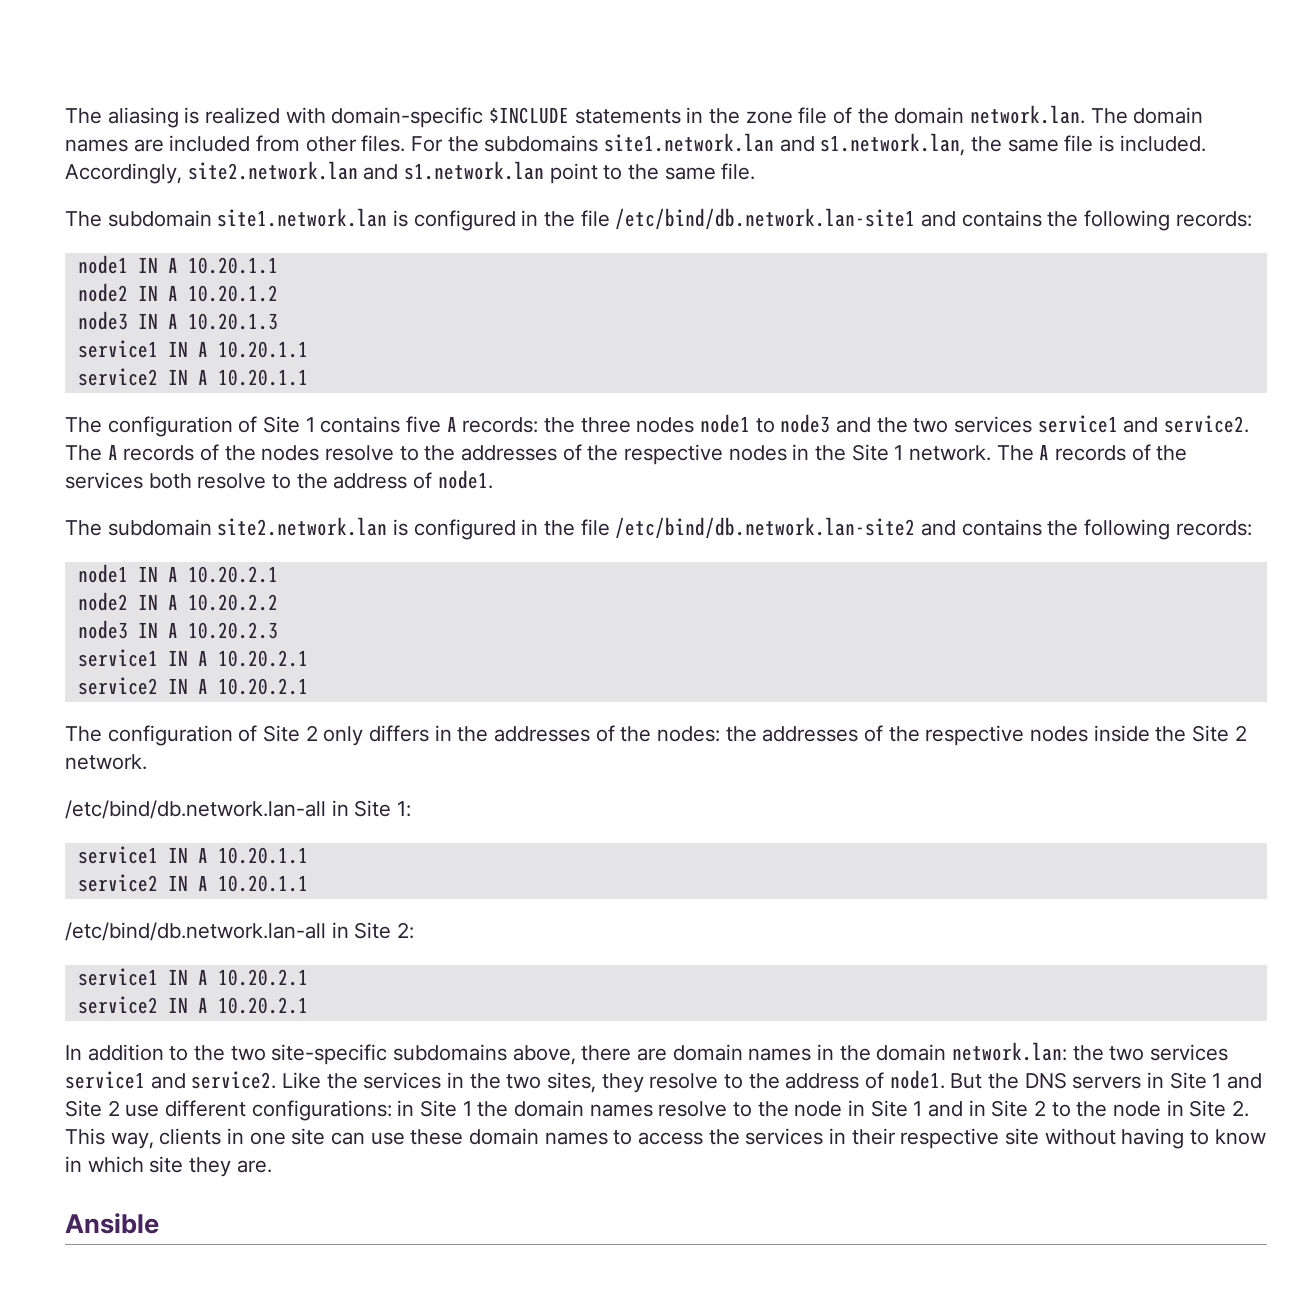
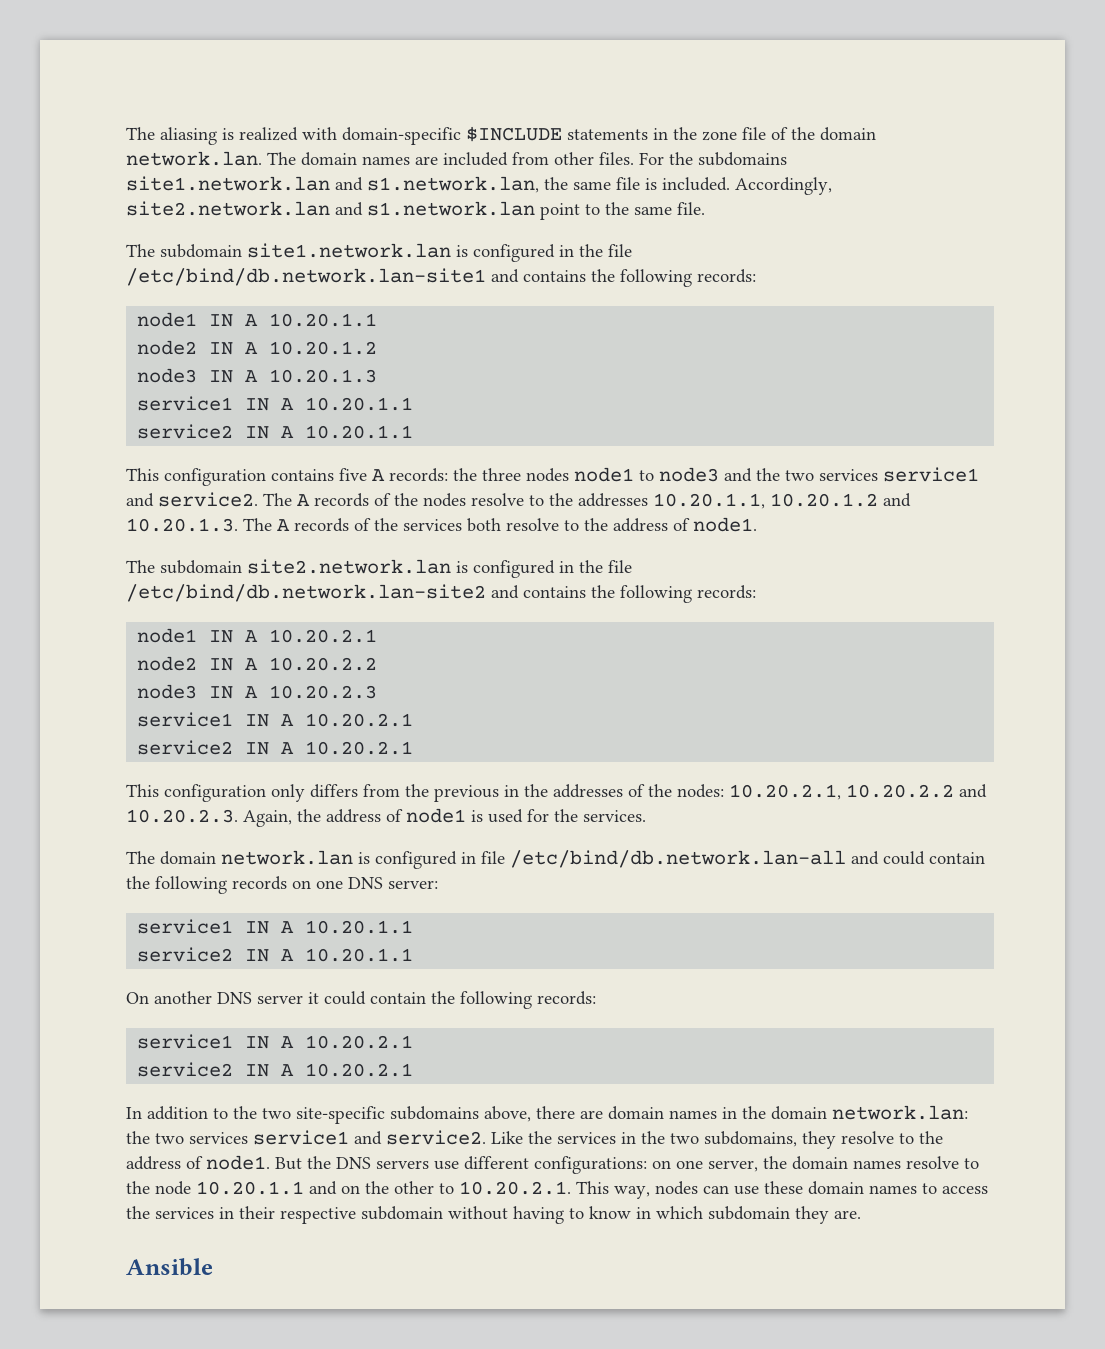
[65,416,315,437] The configuration of Site 1 -> [126,468,266,486] This configuration
[562,444,992,465] of the respective nodes in the Site 1 network. -> [653,493,911,509] [126,518,238,532] 10.20.1.1, 10.20.1.2 and 10.20.1.3.
[65,725,430,746] The configuration of Site 2 only differs -> [126,784,499,802] This configuration only differs from the previous
[725,725,1247,746] [65,754,147,770] [65,800,412,819] [77,846,308,864] [77,874,308,892] [65,922,415,941] the addresses of the respective nodes inside the Site 2 network. // /etc/bind/db.network.lan-all in Site 1: // service1 IN A 10.20.1.1 // service2 IN A 10.20.1.1 // /etc/bind/db.network.lan-all in Site 2: -> [729,784,987,800] [126,808,646,827] [126,850,985,869] [126,876,438,894] [137,919,414,934] [137,947,414,962] [126,991,596,1009] 10.20.2.1, 10.20.2.2 and 10.20.2.3. Again, the address of node1 is used for the services. // The domain network.lan is configured in file /etc/bind/db.network.lan-all and could contain the following records on one DNS server: // service1 IN A 10.20.1.1 // service2 IN A 10.20.1.1 // On another DNS server it could contain the following records:
[547,1072,597,1093] sites, -> [704,1131,797,1147] subdomains,
[1147,1072,1263,1089] [65,1100,472,1121] in Site 1 and Site 2 use different configurations: in Site 1 -> [434,1156,758,1174] use different configurations: on one server,
[848,1100,1250,1117] [65,1128,326,1149] in Site 1 and in Site 2 to the node in Site 2. This way, clients in one site -> [196,1181,698,1199] 10.20.1.1 and on the other to 10.20.2.1. This way, nodes
[1005,1128,1040,1145] site -> [361,1206,443,1220] subdomain
[149,1156,184,1173] site -> [708,1206,790,1220] subdomain

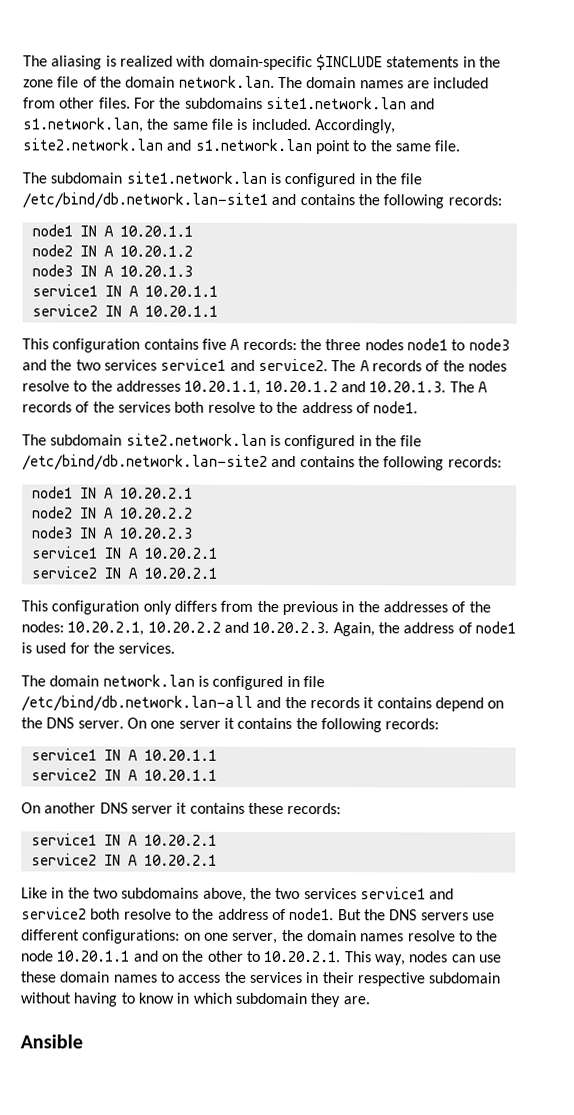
[883,851,985,865] [126,876,438,894] could contain the following records on one DNS server: -> [284,696,505,712] [21,717,440,733] the records it contains depend on the DNS server. On one server it contains the following records:
[324,991,532,1009] could contain the following -> [189,802,284,814] contains these
[126,1106,385,1124] In addition to the two site-specific -> [21,887,118,899] Like in the two
[536,1105,968,1120] [126,1130,836,1149] there are domain names in the domain network.lan: the two services service1 and service2. Like the services in the two subdomains, they -> [249,887,455,900] [21,907,121,920] the two services service1 and service2 both

